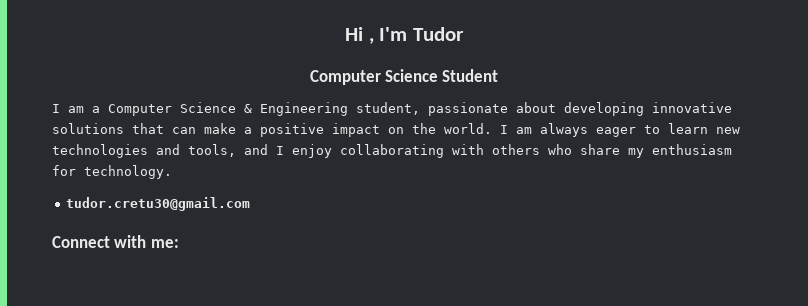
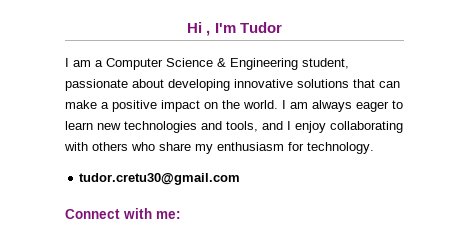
[309,69,499,85] // Computer Science Student -> (282, 27) none

